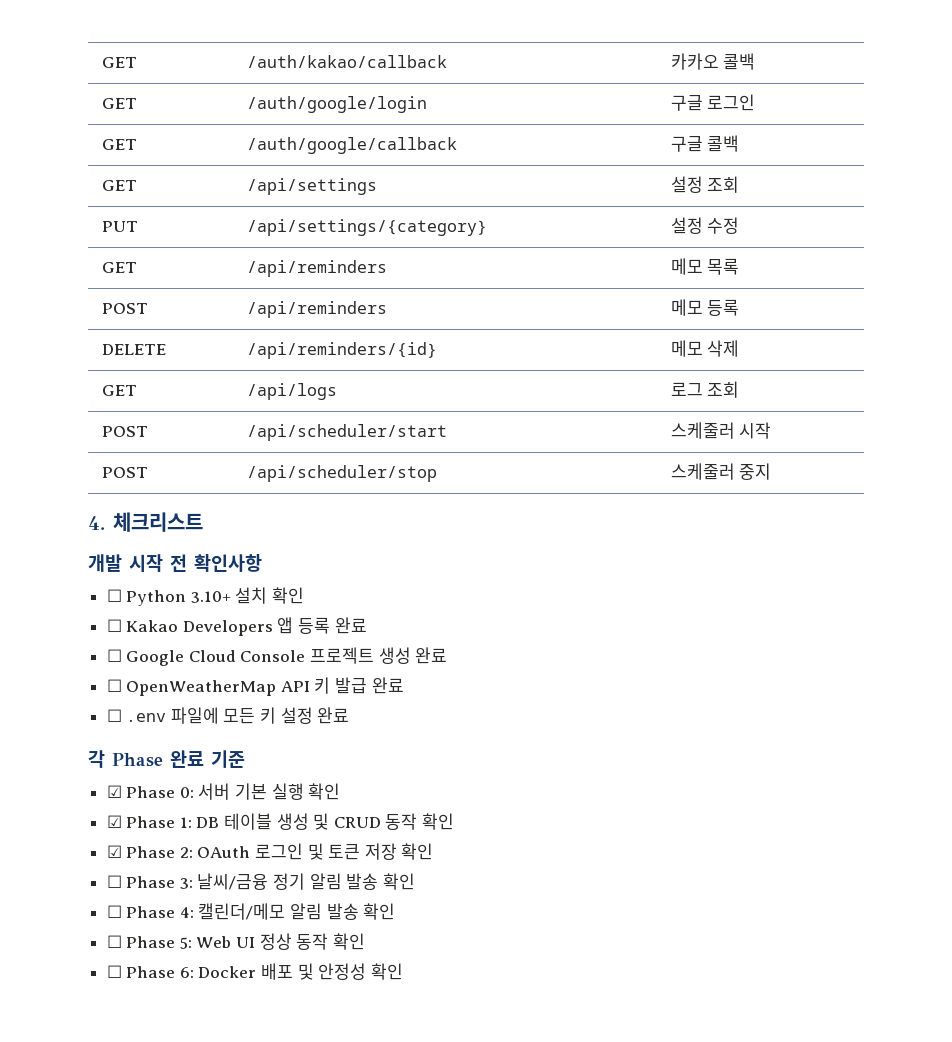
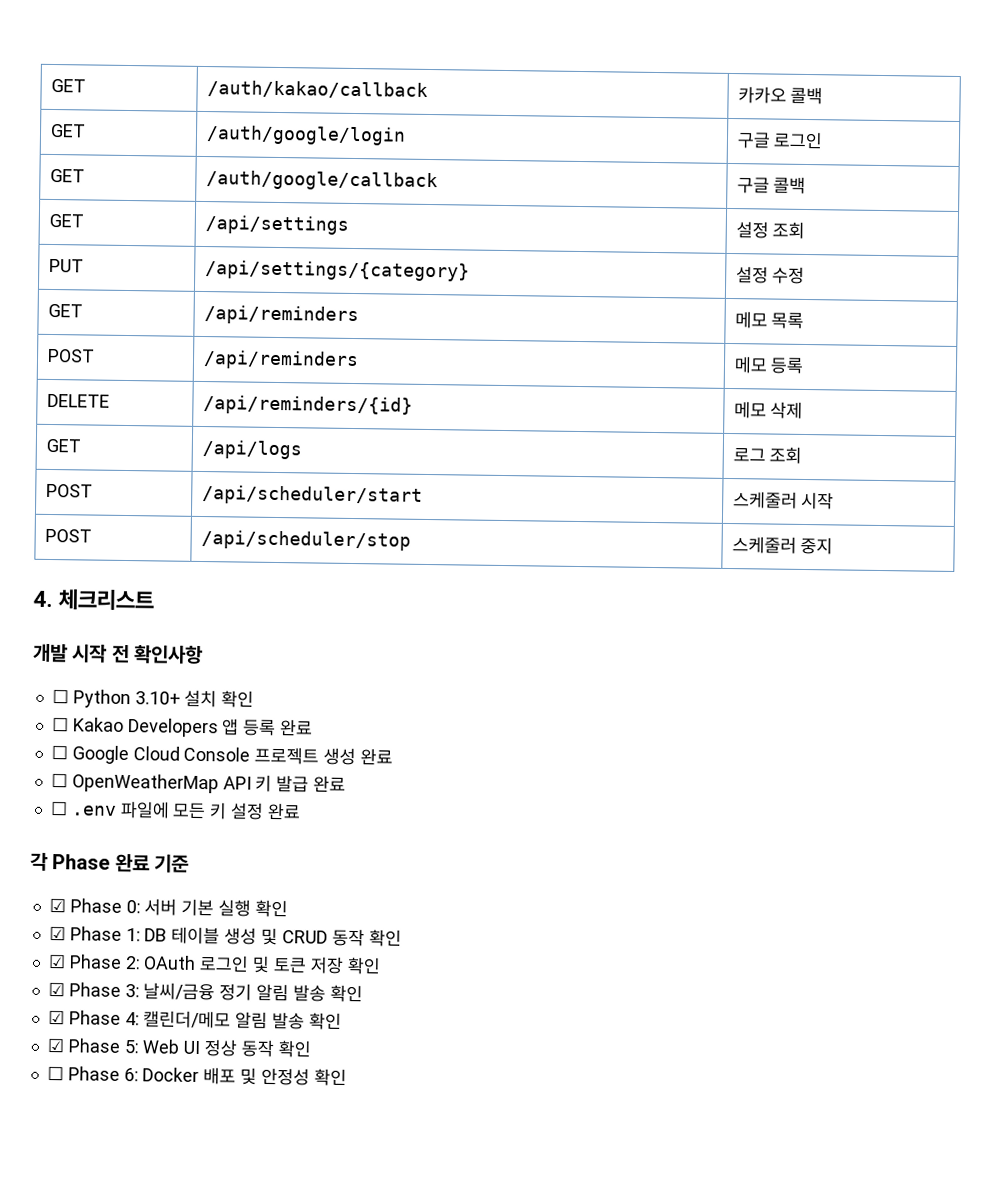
[106,875,122,888] ☐ -> [47,982,65,997] ☑
[106,905,122,918] ☐ -> [47,1010,65,1025] ☑
[106,935,122,948] ☐ -> [46,1037,65,1053] ☑

